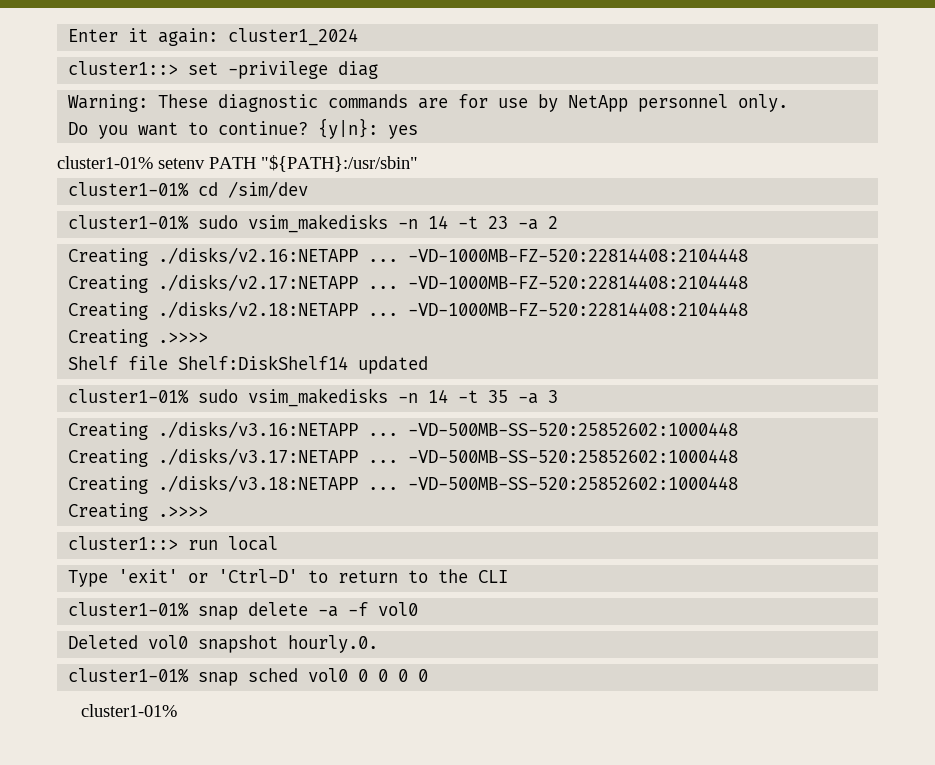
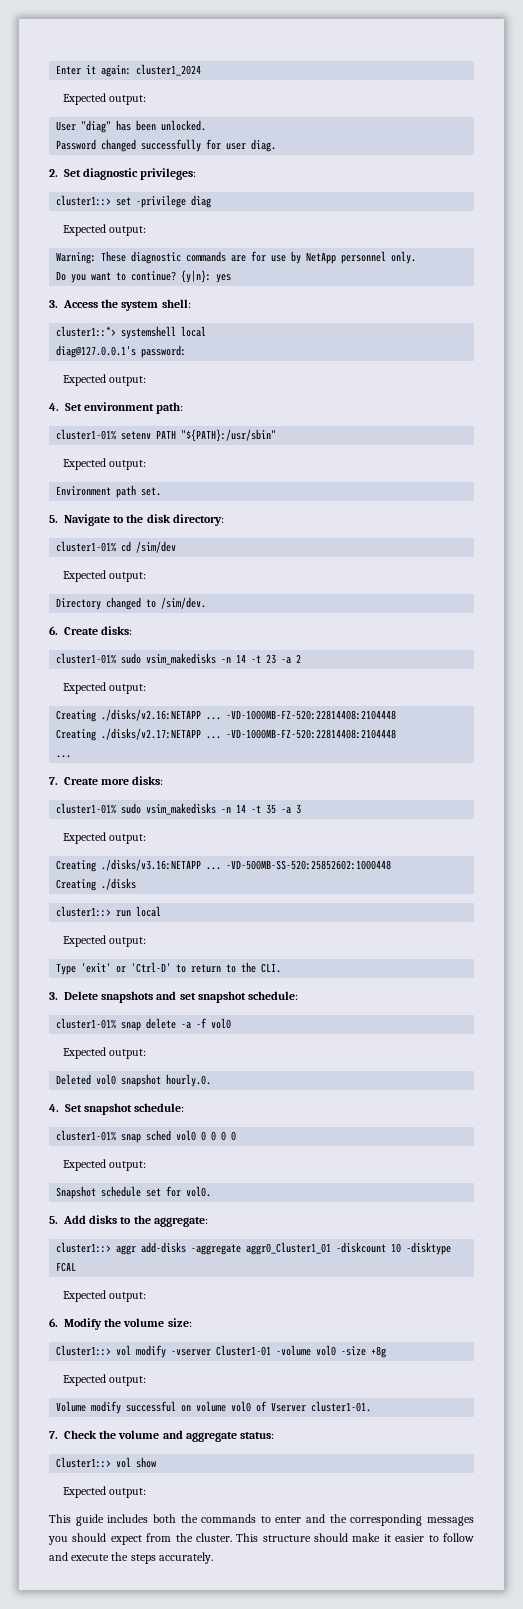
(359, 37) none -> [62,93,147,105] [56,120,207,133] [56,139,277,152] [49,168,197,180] // Expected output: // User "diag" has been unlocked. // Password changed successfully for user diag. // 2. Set diagnostic privileges:
(379, 70) none -> [62,224,147,236] // Expected output:
[57,155,418,172] [68,181,309,198] cluster1-01% setenv PATH "${PATH}:/usr/sbin" // cluster1-01% cd /sim/dev -> [49,299,191,311] [56,326,207,339] [56,345,187,358] [62,374,147,386] [49,402,184,414] [56,429,277,442] [62,458,147,470] [56,485,162,498] [49,514,224,526] [56,541,177,553] [62,570,147,582] [56,597,207,610] [49,626,133,635] 3. Access the system shell: // cluster1::*> systemshell local // diag@127.0.0.1's password: // Expected output: // 4. Set environment path: // cluster1-01% setenv PATH "${PATH}:/usr/sbin" // Expected output: // Environment path set. // 5. Navigate to the disk directory: // cluster1-01% cd /sim/dev // Expected output: // Directory changed to /sim/dev. // 6. Create disks:
(559, 222) none -> [62,682,147,694] // Expected output:
[68,301,749,320] [68,329,209,347] [68,355,429,374] Creating ./disks/v2.18:NETAPP ... -VD-1000MB-FZ-520:22814408:2104448 // Creating .>>>> // Shelf file Shelf:DiskShelf14 updated -> [56,755,72,758] [49,776,164,785] ... // 7. Create more disks:
(559, 396) none -> [62,832,147,844] // Expected output:
[158,448,739,465] [68,475,739,494] [68,503,209,521] ./disks/v3.17:NETAPP ... -VD-500MB-SS-520:25852602:1000448 // Creating ./disks/v3.18:NETAPP ... -VD-500MB-SS-520:25852602:1000448 // Creating .>>>> -> [101,878,137,890] ./disks
(279, 543) none -> [62,935,147,947] // Expected output:
[478,570,509,583] CLI -> [261,963,282,973] [49,991,299,1003] CLI. // 3. Delete snapshots and set snapshot schedule:
(419, 609) none -> [62,1047,147,1059] // Expected output:
(379, 644) none -> [49,1103,185,1115] // 4. Set snapshot schedule:
[81,704,178,717] cluster1-01% -> [62,1159,147,1171] [56,1186,212,1199] [49,1215,208,1227] [56,1242,452,1255] [56,1262,77,1272] [62,1290,147,1302] [49,1318,192,1330] [56,1345,387,1358] [62,1374,147,1386] [56,1401,372,1414] [49,1430,275,1442] [56,1457,157,1468] [62,1486,147,1498] [49,1514,474,1526] [48,1533,474,1545] [49,1552,213,1564] Expected output: // Snapshot schedule set for vol0. // 5. Add disks to the aggregate: // cluster1::> aggr add-disks -aggregate aggr0_Cluster1_01 -diskcount 10 -disktype FCAL // Expected output: // 6. Modify the volume size: // Cluster1::> vol modify -vserver Cluster1-01 -volume vol0 -size +8g // Expected output: // Volume modify successful on volume vol0 of Vserver cluster1-01. // 7. Check the volume and aggregate status: // Cluster1::> vol show // Expected output: // This guide includes both the commands to enter and the corresponding messages you should expect from the cluster. This structure should make it easier to follow and execute the steps accurately.

